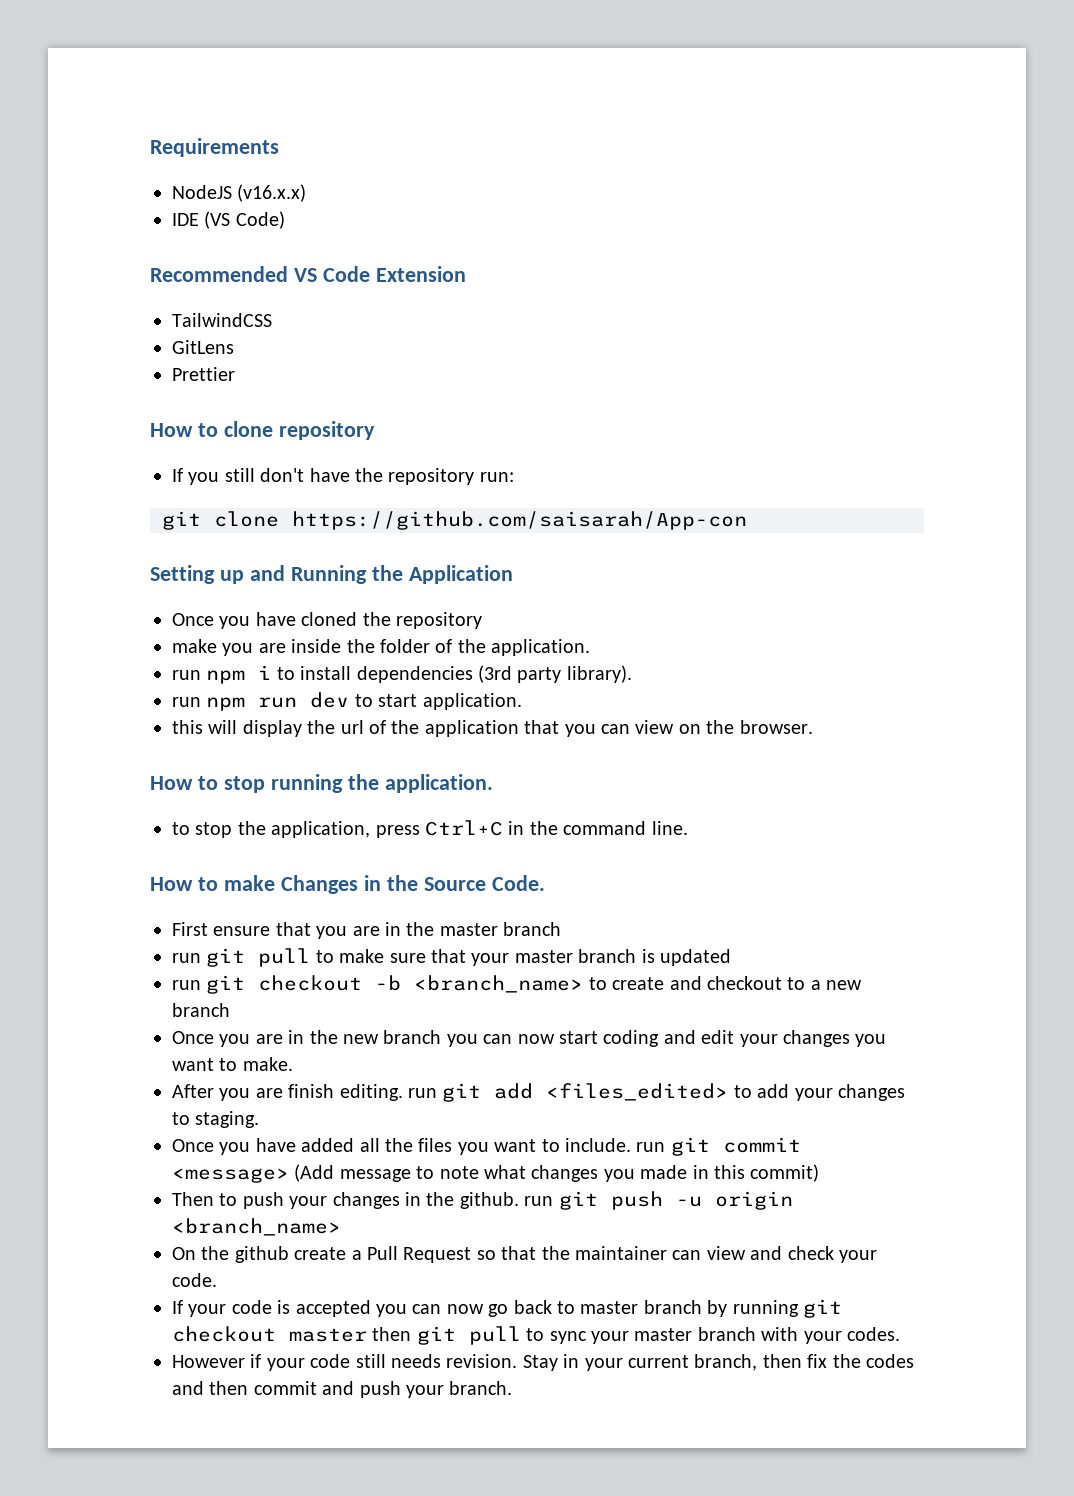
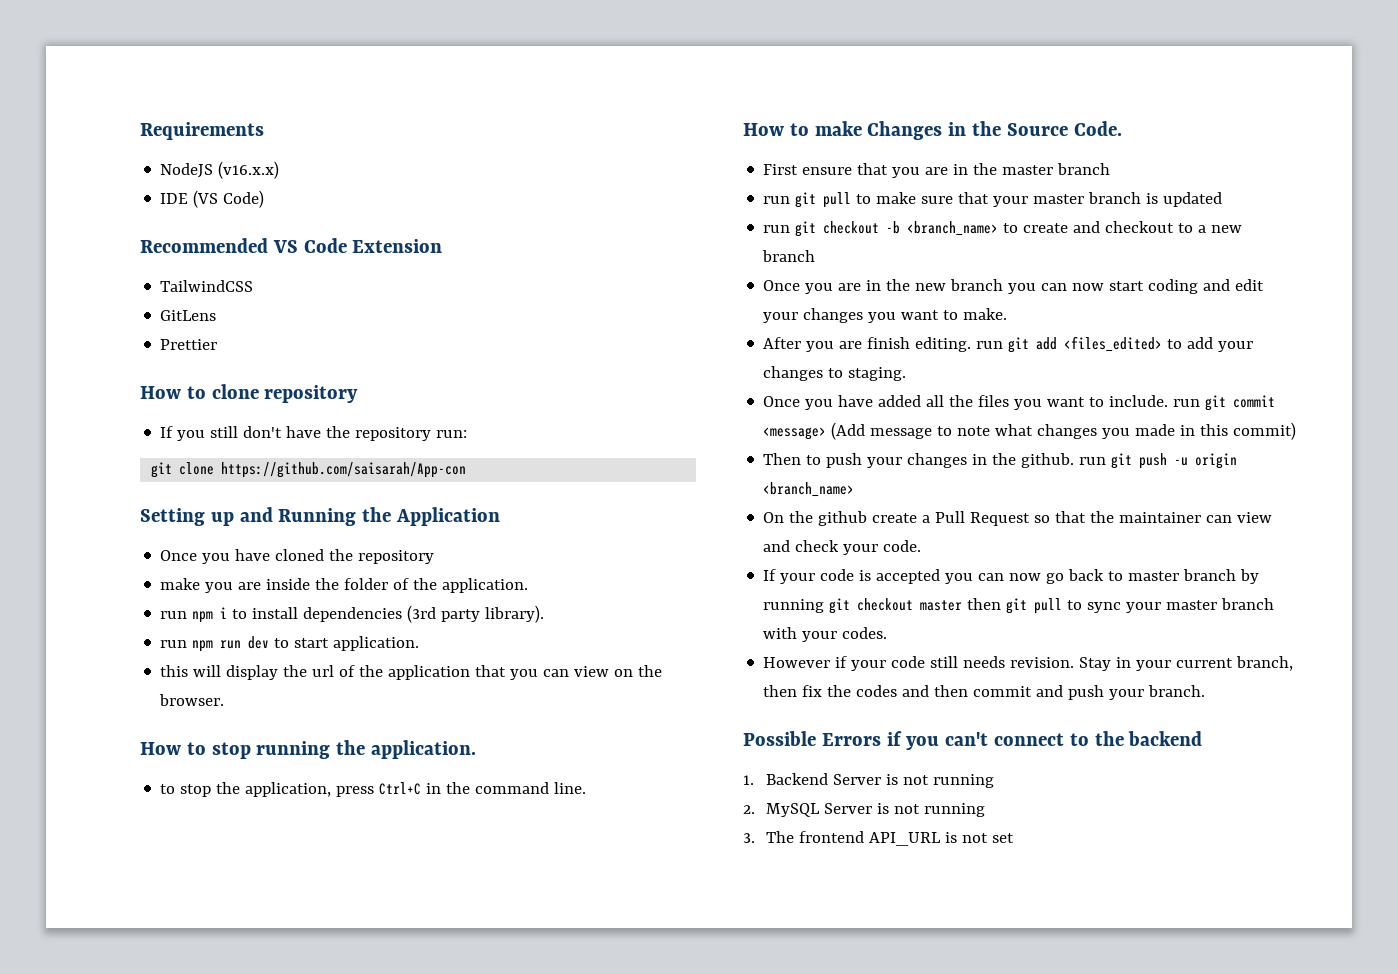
(513, 1388) none -> [743,731,1203,750] [743,773,995,788] [743,803,986,817] [743,831,1015,846] // Possible Errors if you can't connect to the backend // 1. Backend Server is not running // 2. MySQL Server is not running // 3. The frontend API_URL is not set

